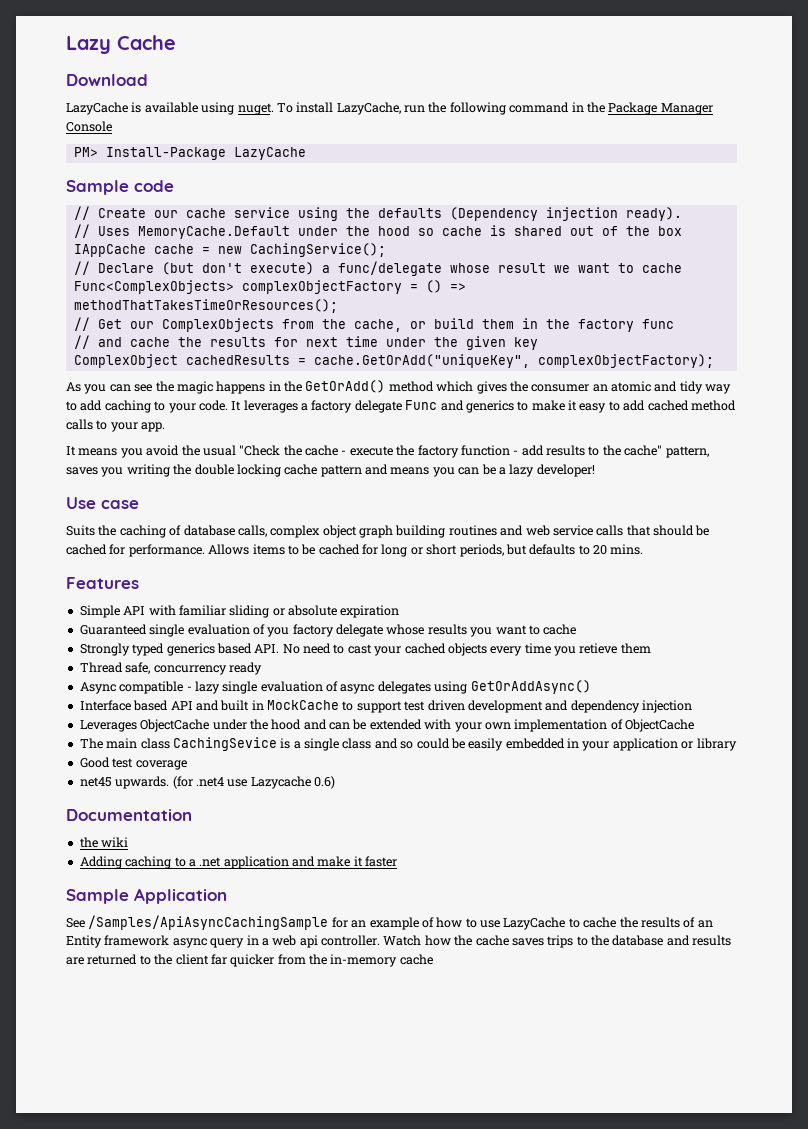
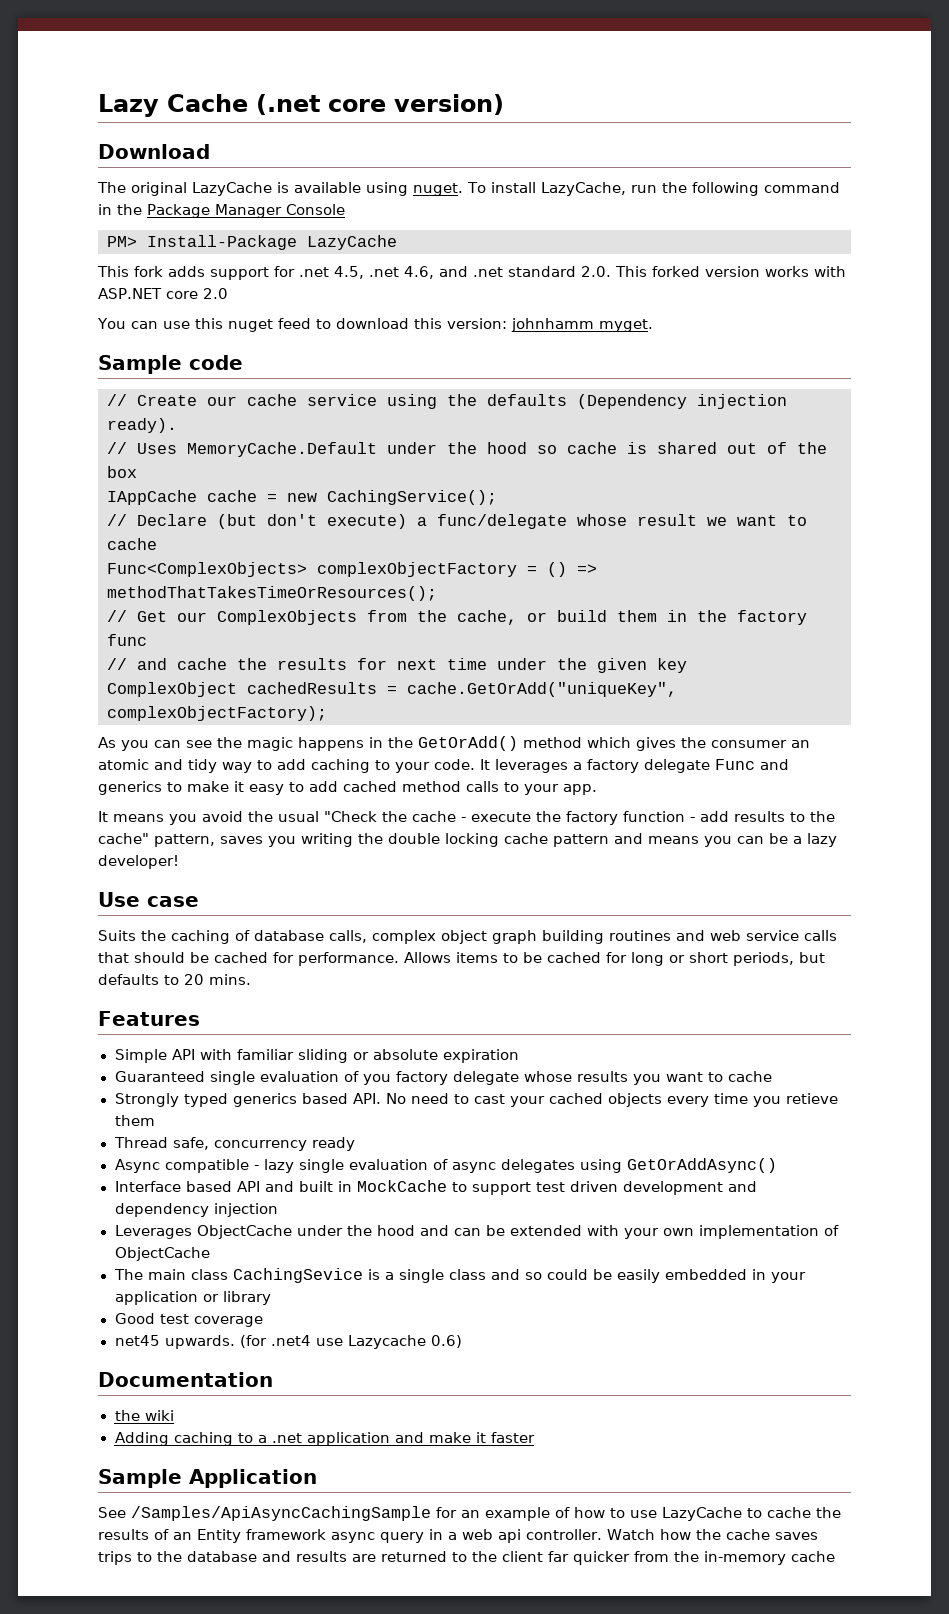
(176, 42) none -> [256,94,504,115] (.net core version)
(148, 80) none -> [97,182,187,196] The original
(306, 153) none -> [97,266,846,280] [98,288,228,299] [97,318,653,332] // This fork adds support for .net 4.5, .net 4.6, and .net standard 2.0. This forked version works with ASP.NET core 2.0 // You can use this nuget feed to download this version: johnhamm myget.

